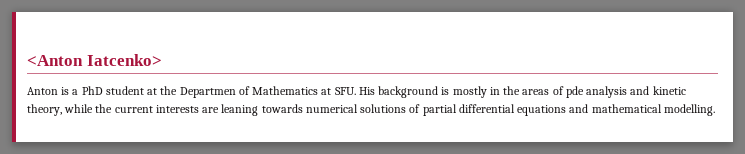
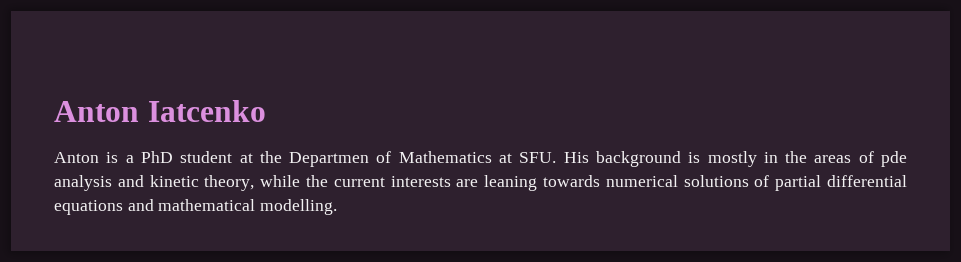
[27,54,162,66] <Anton Iatcenko> -> [54,100,266,122] Anton Iatcenko

